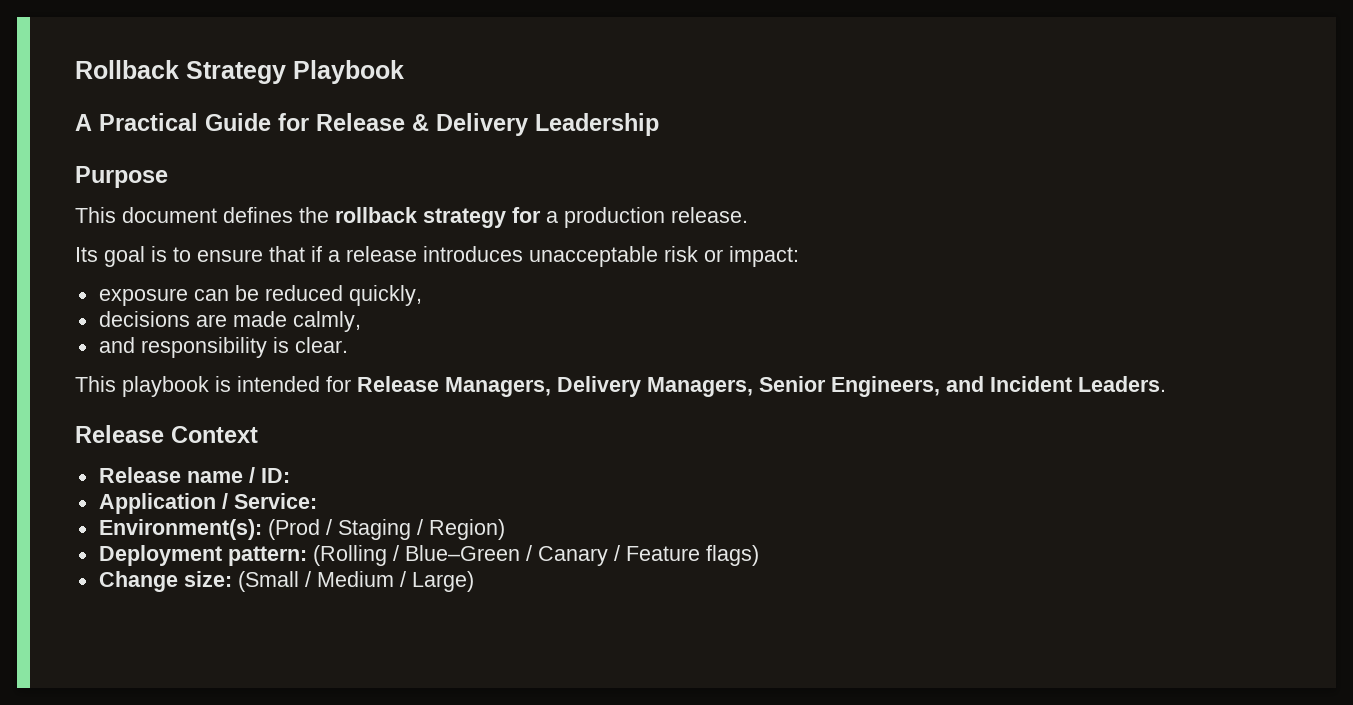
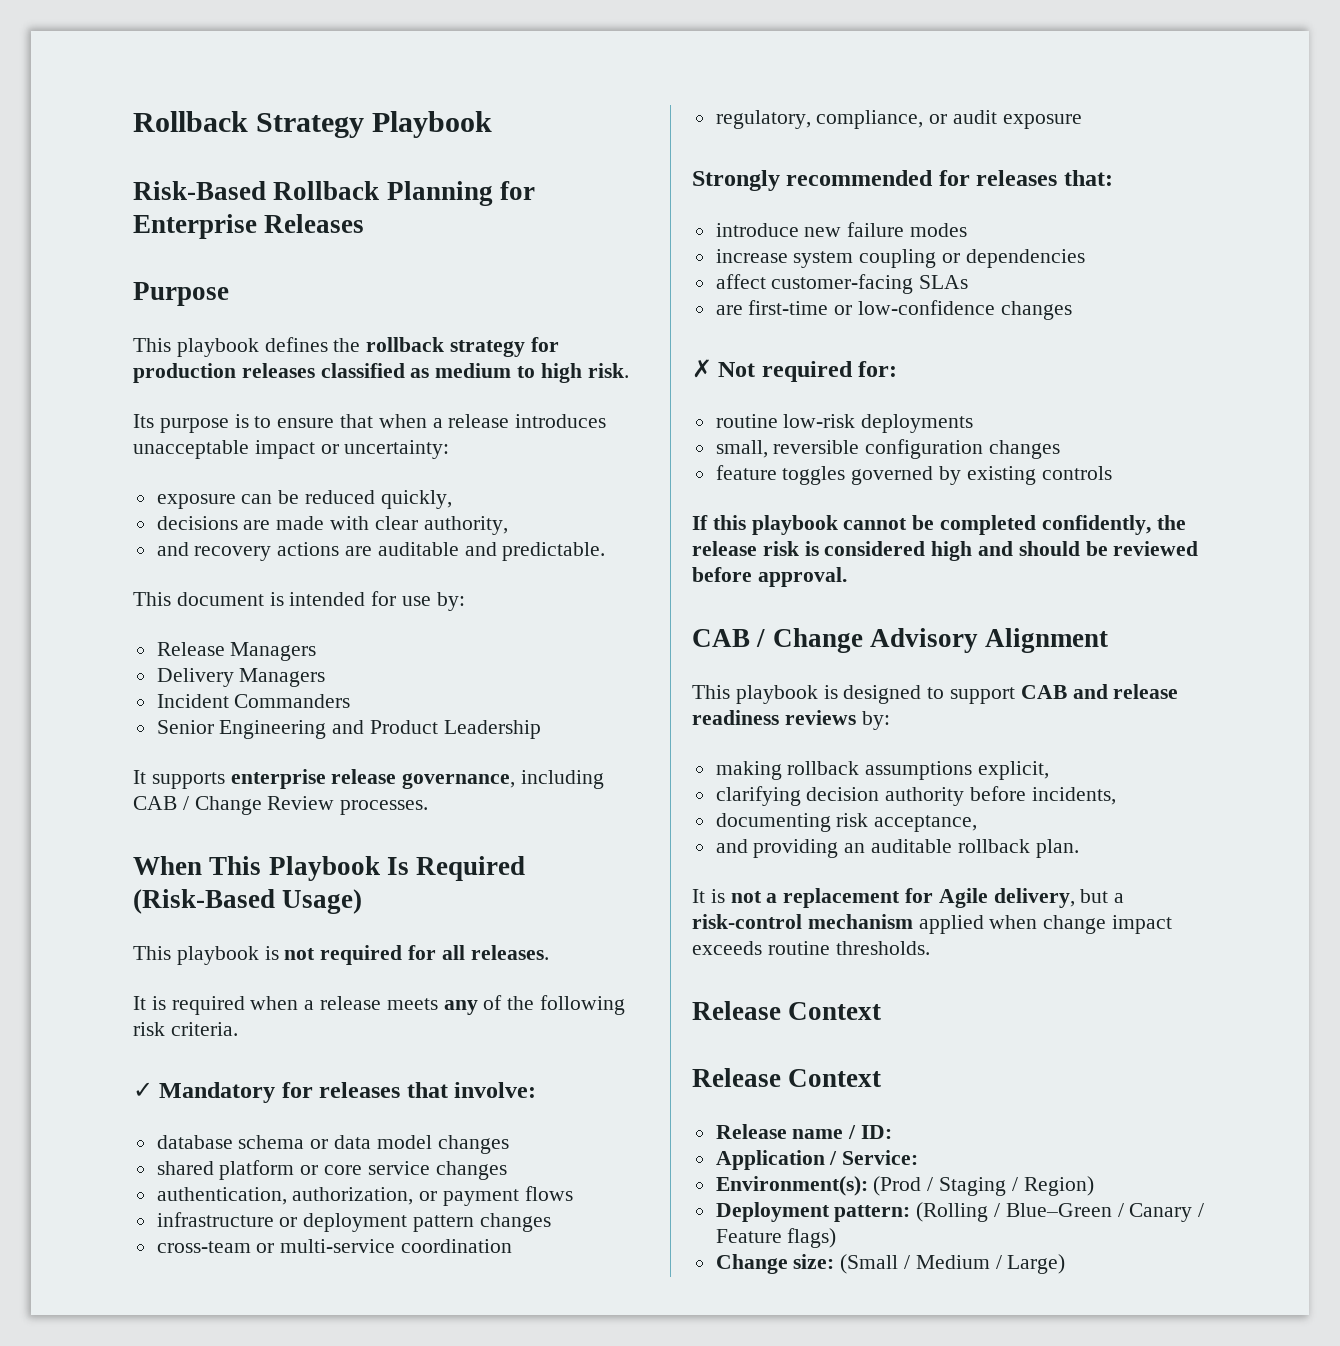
[75,113,659,136] A Practical Guide for Release & Delivery Leadership -> [133,181,535,206] [133,214,365,239] Risk-Based Rollback Planning for Enterprise Releases
[122,207,217,223] document -> [176,338,259,357] playbook
[546,207,748,228] a production release. -> [133,363,629,383] production releases classified as medium to high risk.
[104,246,145,267] goal -> [159,418,229,433] purpose
[311,246,322,262] if -> [378,414,427,428] when
[664,246,799,267] risk or impact: -> [254,440,450,459] impact or uncertainty:
[292,311,361,332] [98,337,348,358] [75,376,1166,397] calmly, // and responsibility is clear. // This playbook is intended for Release Managers, Delivery Managers, Senior Engineers, and Incident Leaders. -> [330,516,508,535] [156,542,606,561] [133,591,465,611] [156,642,317,661] [156,668,326,687] [156,694,351,708] [156,720,541,739] [133,769,605,789] [133,796,429,815] [133,856,526,881] [133,889,363,914] [133,945,549,965] [133,995,626,1015] [133,1022,238,1036] [133,1082,537,1103] [156,1135,509,1154] [156,1160,507,1180] [156,1186,573,1206] [156,1212,551,1232] [156,1239,513,1253] [715,110,1082,129] [692,170,1113,191] [715,222,968,237] [715,249,1085,268] [715,274,969,294] [715,300,1072,320] [692,359,898,382] [715,414,974,433] [715,439,1061,459] [715,465,1112,485] [692,515,1186,535] [692,541,1199,561] [692,567,847,587] [692,628,1109,653] [692,684,1179,704] [692,710,890,730] [715,761,1050,780] [715,786,1116,806] [715,813,978,832] [715,839,1079,858] [692,888,1125,908] [692,914,1173,934] [692,941,930,955] [692,1001,882,1020] with clear authority, // and recovery actions are auditable and predictable. // This document is intended for use by: // Release Managers // Delivery Managers // Incident Commanders // Senior Engineering and Product Leadership // It supports enterprise release governance, including CAB / Change Review processes. // When This Playbook Is Required (Risk-Based Usage) // This playbook is not required for all releases. // It is required when a release meets any of the following risk criteria. // ✓ Mandatory for releases that involve: // database schema or data model changes // shared platform or core service changes // authentication, authorization, or payment flows // infrastructure or deployment pattern changes // cross-team or multi-service coordination // regulatory, compliance, or audit exposure // Strongly recommended for releases that: // introduce new failure modes // increase system coupling or dependencies // affect customer-facing SLAs // are first-time or low-confidence changes // ✗ Not required for: // routine low-risk deployments // small, reversible configuration changes // feature toggles governed by existing controls // If this playbook cannot be completed confidently, the release risk is considered high and should be reviewed before approval. // CAB / Change Advisory Alignment // This playbook is designed to support CAB and release readiness reviews by: // making rollback assumptions explicit, // clarifying decision authority before incidents, // documenting risk acceptance, // and providing an auditable rollback plan. // It is not a replacement for Agile delivery, but a risk-control mechanism applied when change impact exceeds routine thresholds. // Release Context

